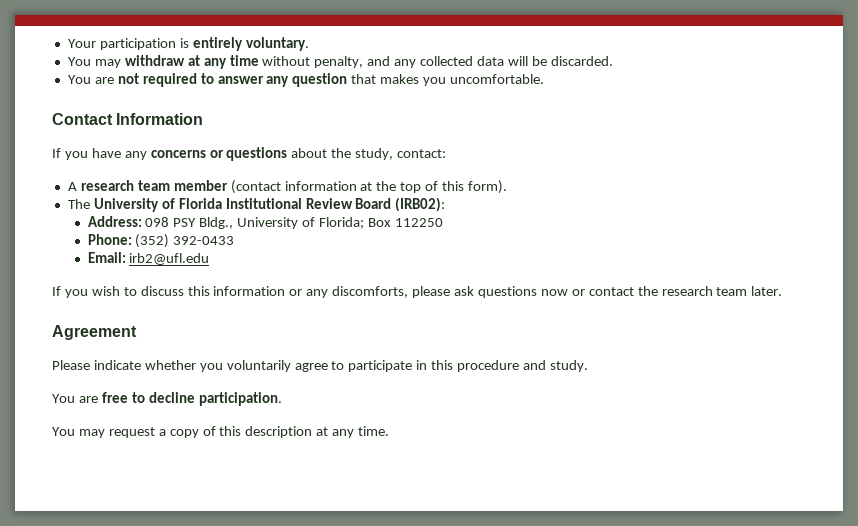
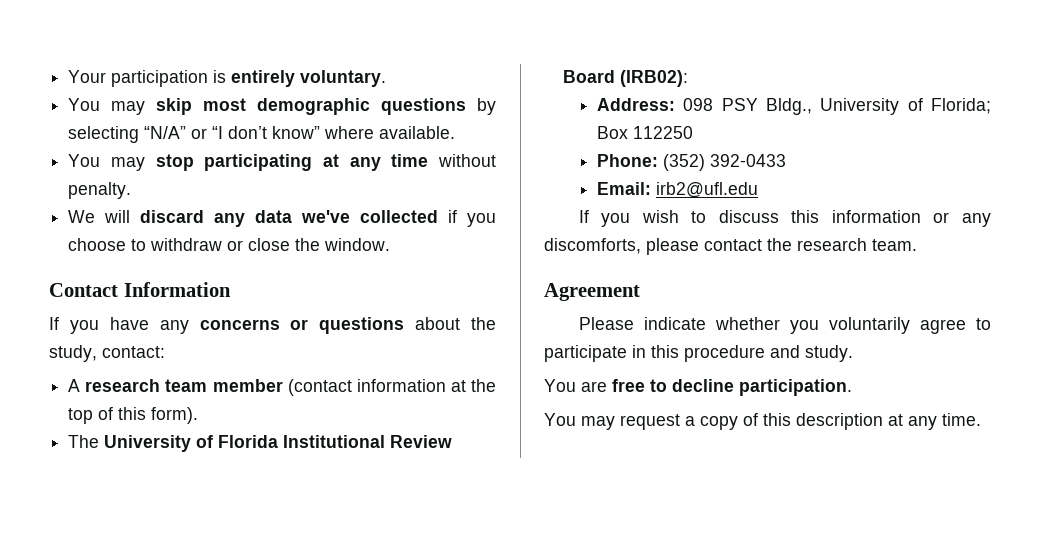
[124,55,613,69] [67,73,545,87] withdraw at any time without penalty, and any collected data will be discarded. // You are not required to answer any question that makes you uncomfortable. -> [156,98,496,115] [68,126,456,143] [68,154,497,171] [68,182,132,199] [68,210,496,227] [68,238,391,251] skip most demographic questions by selecting “N/A” or “I don’t know” where available. // You may stop participating at any time without penalty. // We will discard any data we've collected if you choose to withdraw or close the window.
[454,286,585,298] ask questions now or -> (699, 246) none
[716,286,783,296] team later. -> [872,239,917,251] team.

